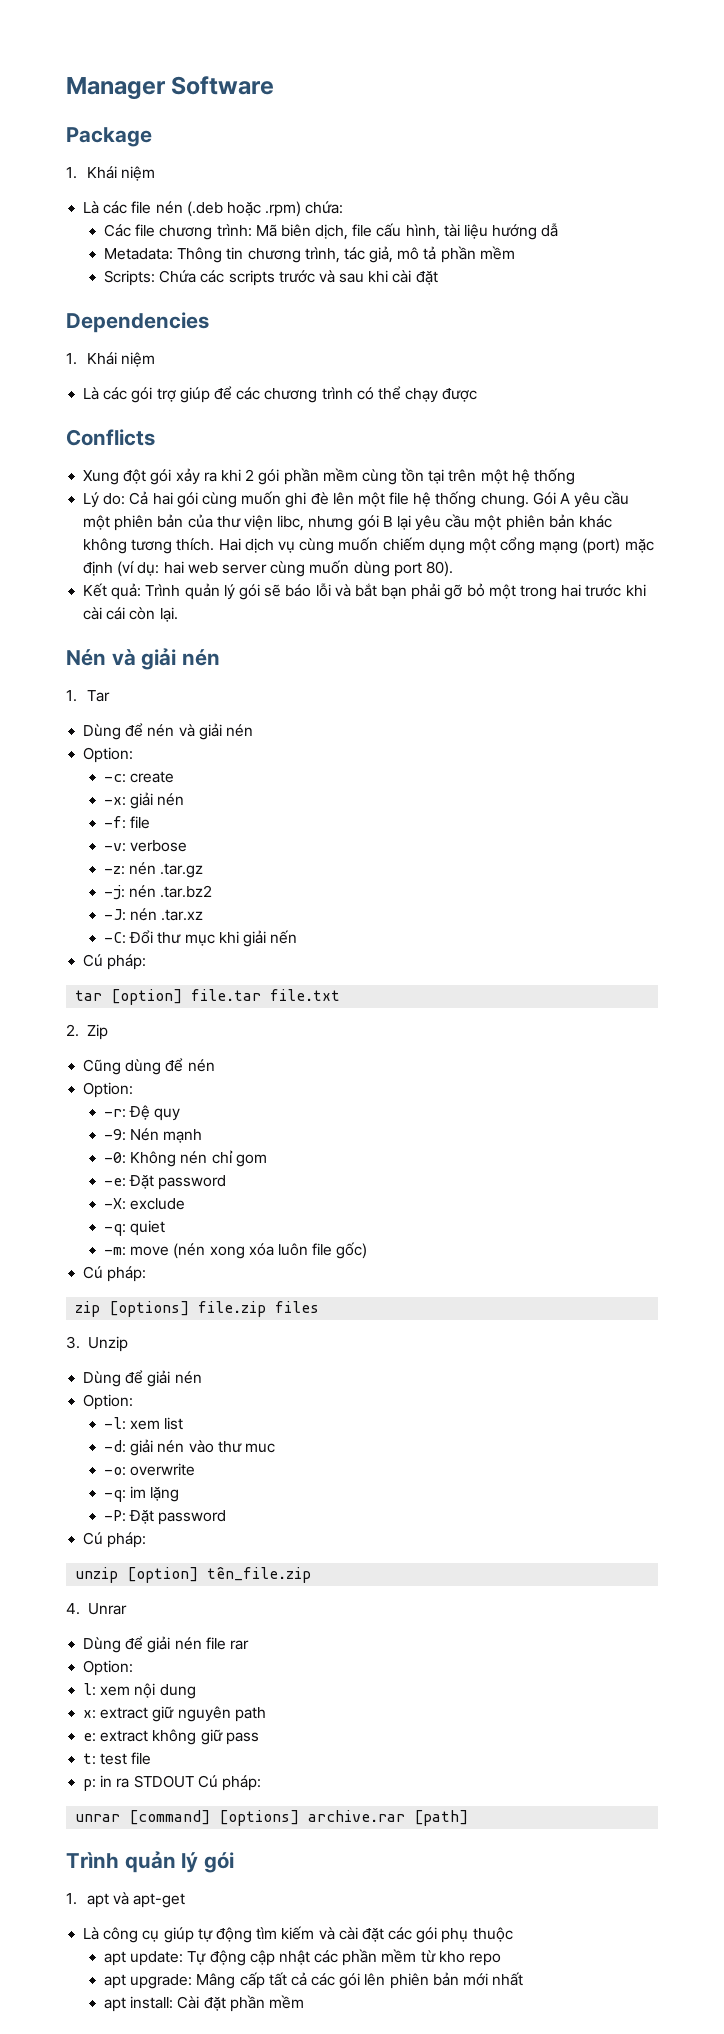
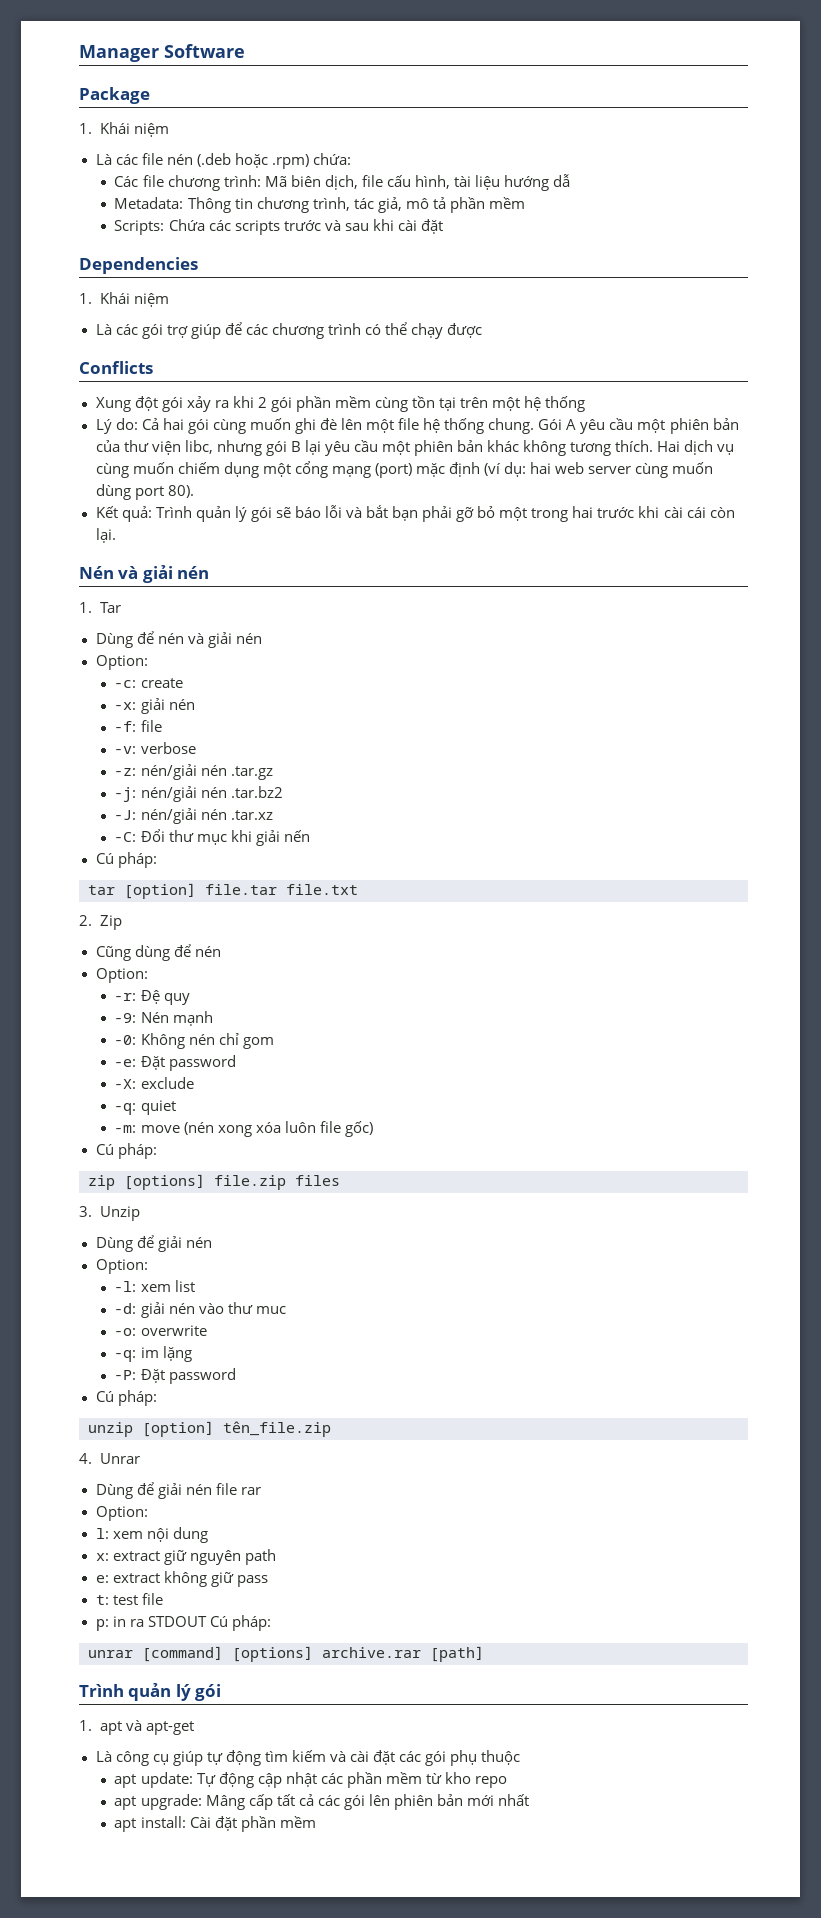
(125, 870) none -> [140,764,197,780] nén/giải
(125, 892) none -> [140,786,197,802] nén/giải
(126, 915) none -> [140,808,197,824] nén/giải

